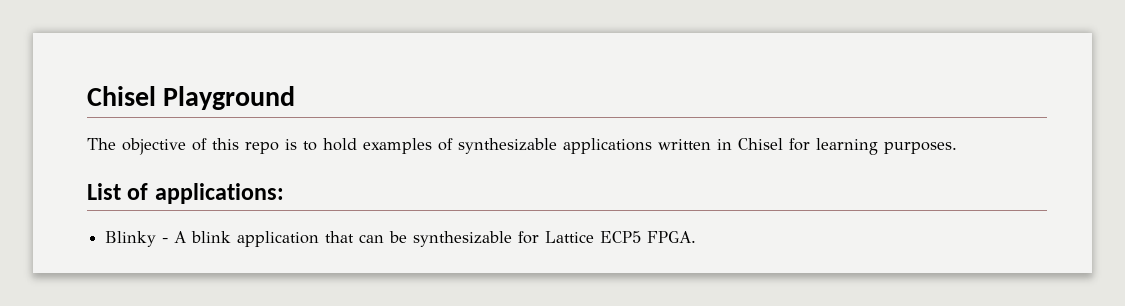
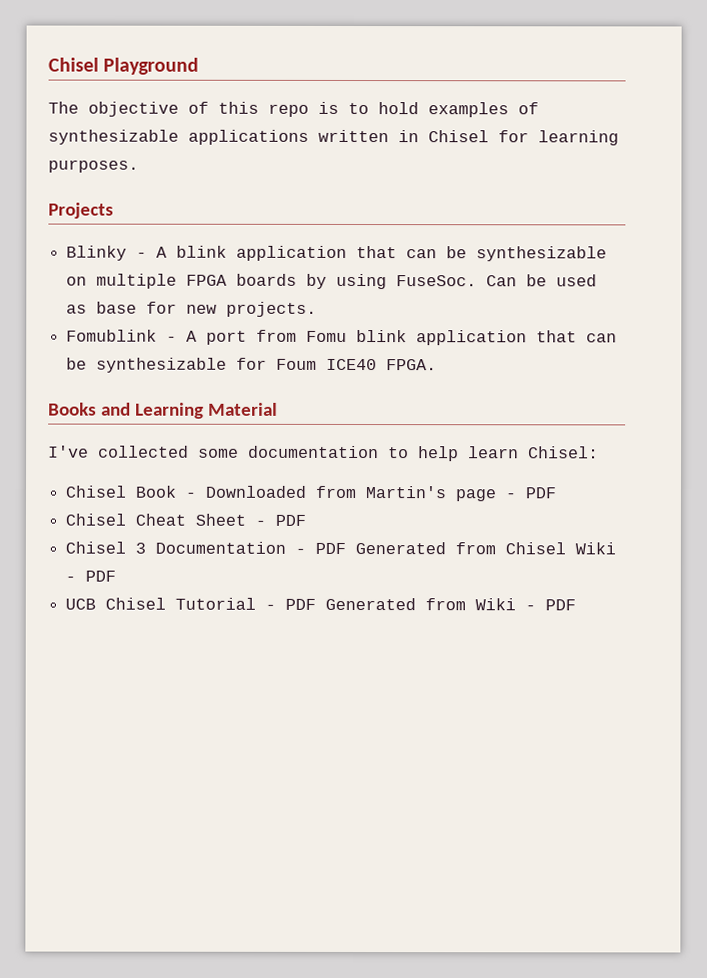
[87,183,284,204] List of applications: -> [48,202,114,219] Projects
[518,231,697,244] for Lattice ECP5 FPGA. -> [66,273,598,290] [66,301,318,317] [66,329,618,346] [66,357,438,373] [48,402,278,419] [48,445,599,462] [65,485,558,502] [65,513,307,526] [65,541,617,555] [65,570,117,582] [65,597,577,611] on multiple FPGA boards by using FuseSoc. Can be used as base for new projects. // Fomublink - A port from Fomu blink application that can be synthesizable for Foum ICE40 FPGA. // Books and Learning Material // I've collected some documentation to help learn Chisel: // Chisel Book - Downloaded from Martin's page - PDF // Chisel Cheat Sheet - PDF // Chisel 3 Documentation - PDF Generated from Chisel Wiki - PDF // UCB Chisel Tutorial - PDF Generated from Wiki - PDF

